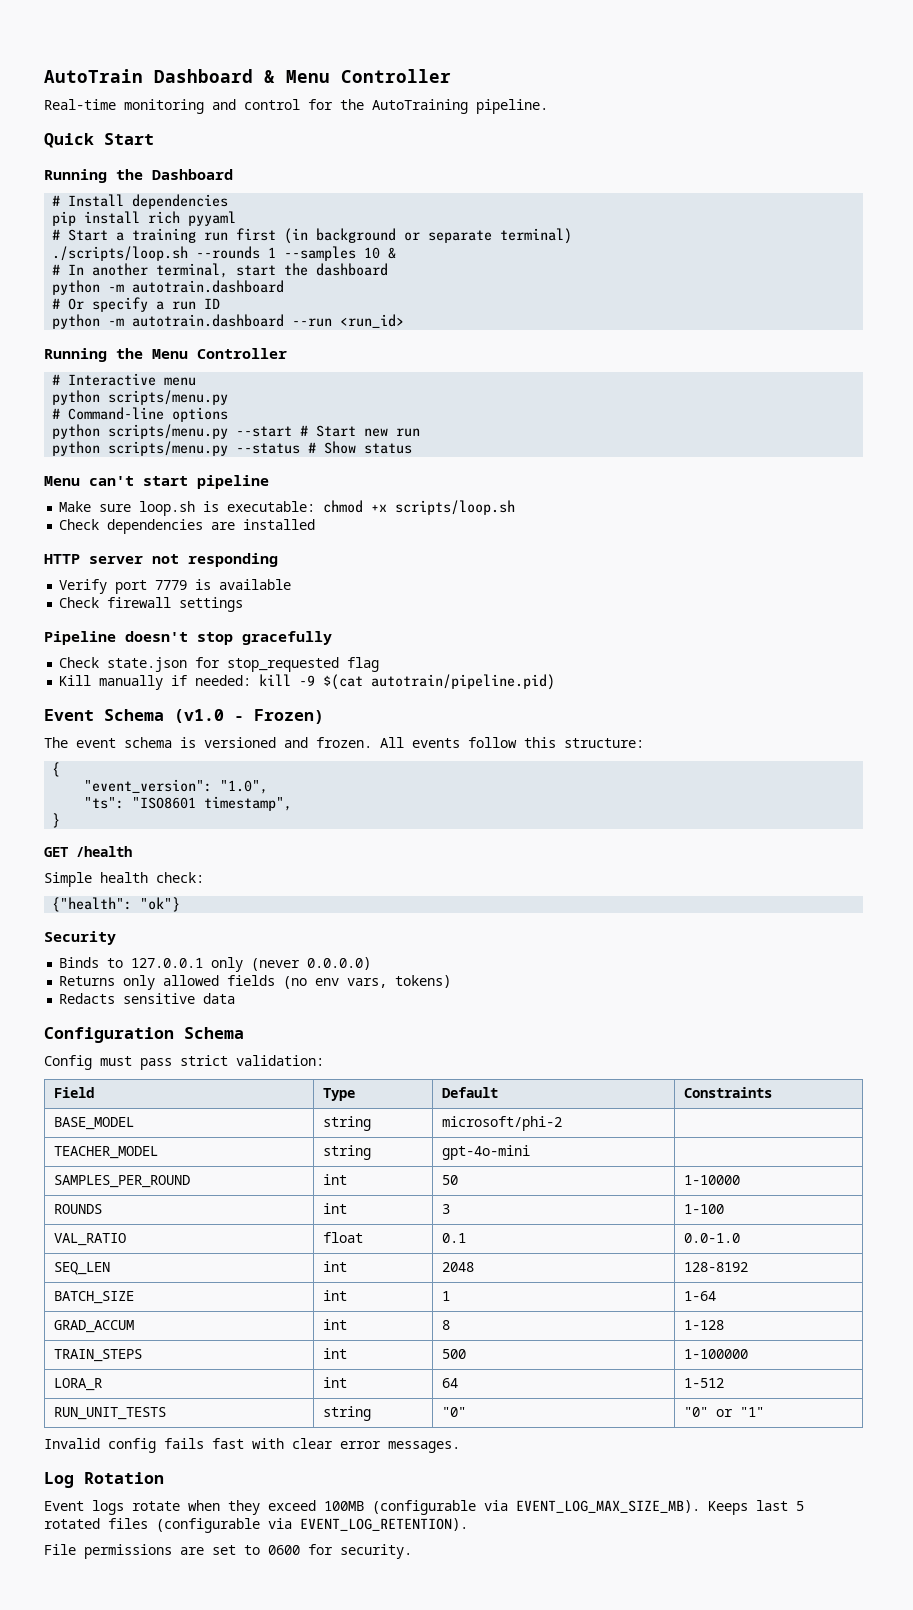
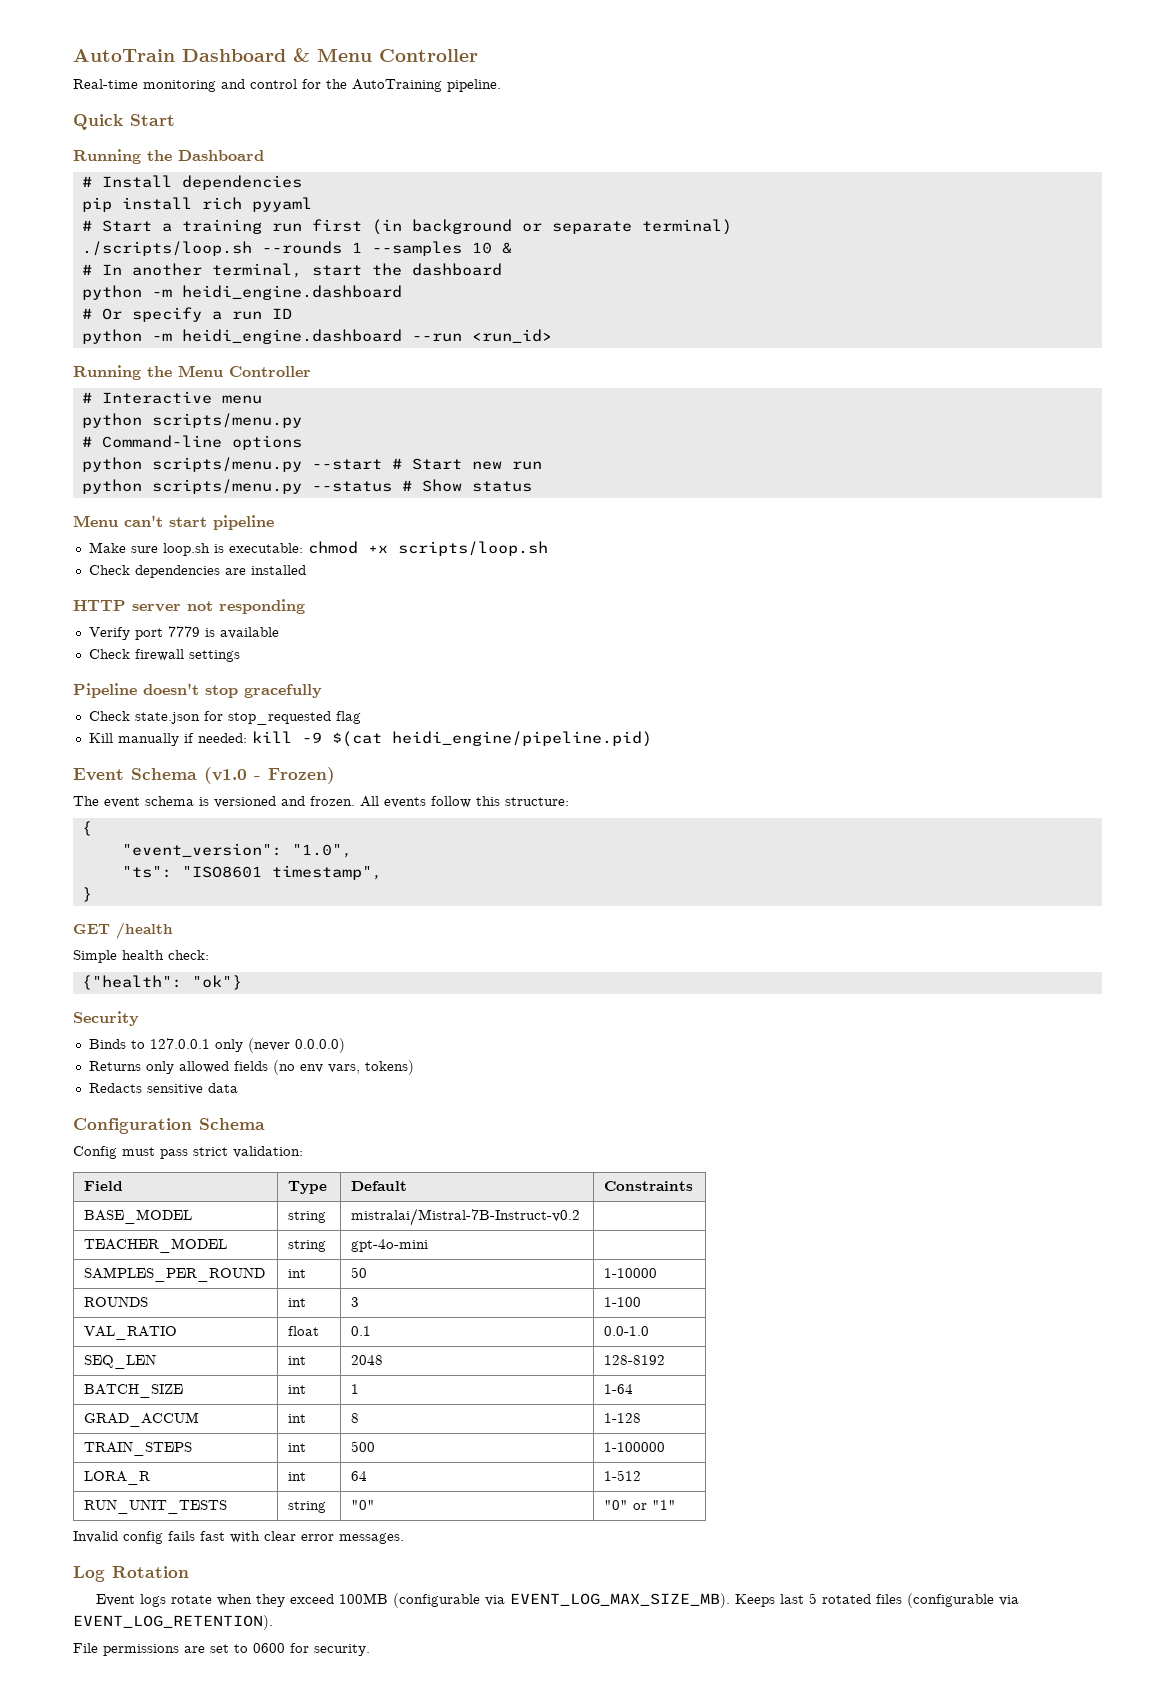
[132,280,285,293] autotrain.dashboard -> [181,285,402,300] heidi_engine.dashboard
[132,314,285,327] autotrain.dashboard -> [181,329,402,344] heidi_engine.dashboard
[371,674,556,690] autotrain/pipeline.pid) -> [391,731,652,747] heidi_engine/pipeline.pid)
[441,1116,562,1131] microsoft/phi-2 -> [351,1208,581,1226] mistralai/Mistral-7B-Instruct-v0.2

